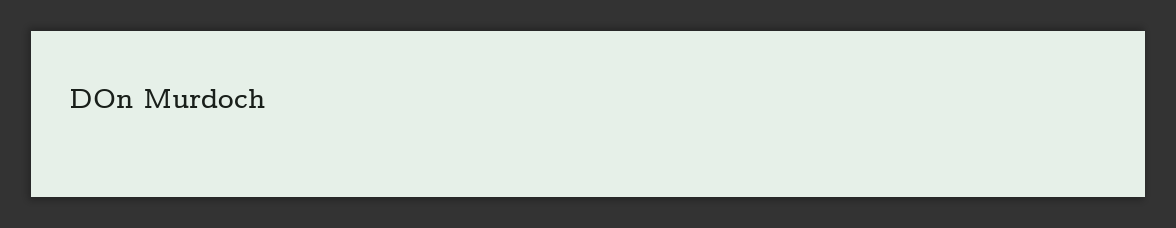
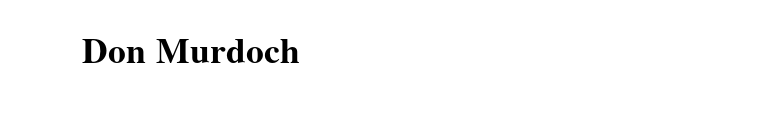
[69,89,133,108] DOn -> [82,39,146,63] Don

